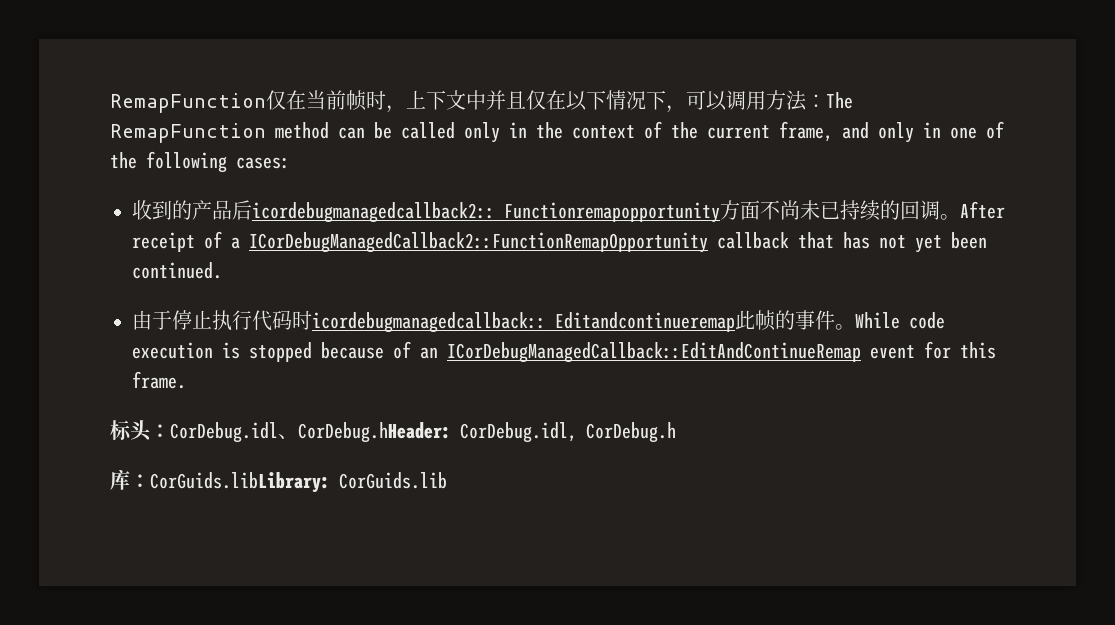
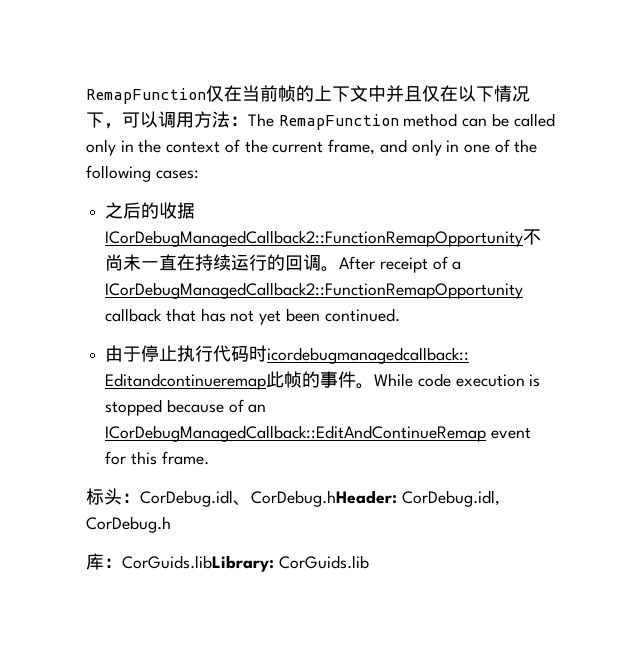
[366,90,406,113] 时， -> [296,85,314,102] 的
[132,200,880,223] 收到的产品后icordebugmanagedcallback2:: Functionremapopportunity方面不尚未已持续 -> [105,202,196,219] [105,229,542,247] [105,254,268,271] 之后的收据ICorDebugManagedCallback2::FunctionRemapOpportunity不尚未一直在持续运行

